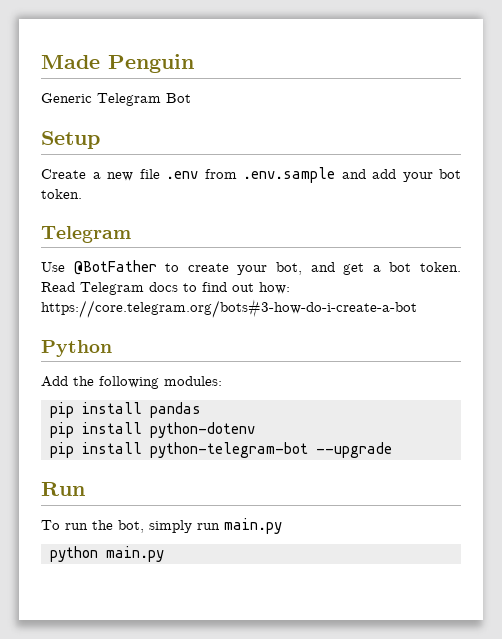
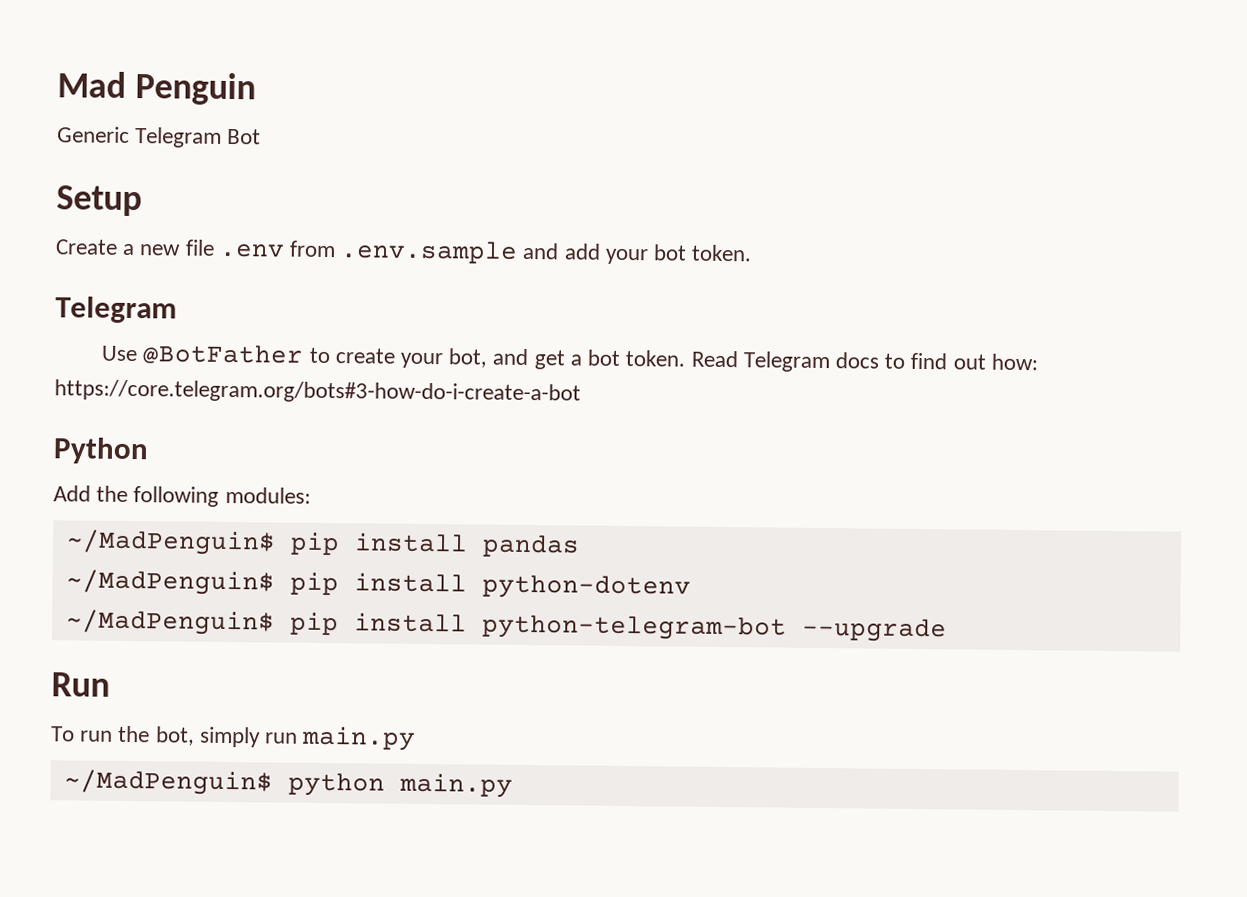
[41,55,100,69] Made -> [57,71,126,98] Mad
(222, 381) none -> [65,529,276,556] ~/MadPenguin$
(201, 410) none -> [65,569,275,596] ~/MadPenguin$
(255, 430) none -> [65,609,275,636] ~/MadPenguin$
(282, 526) none -> [63,769,273,796] ~/MadPenguin$

